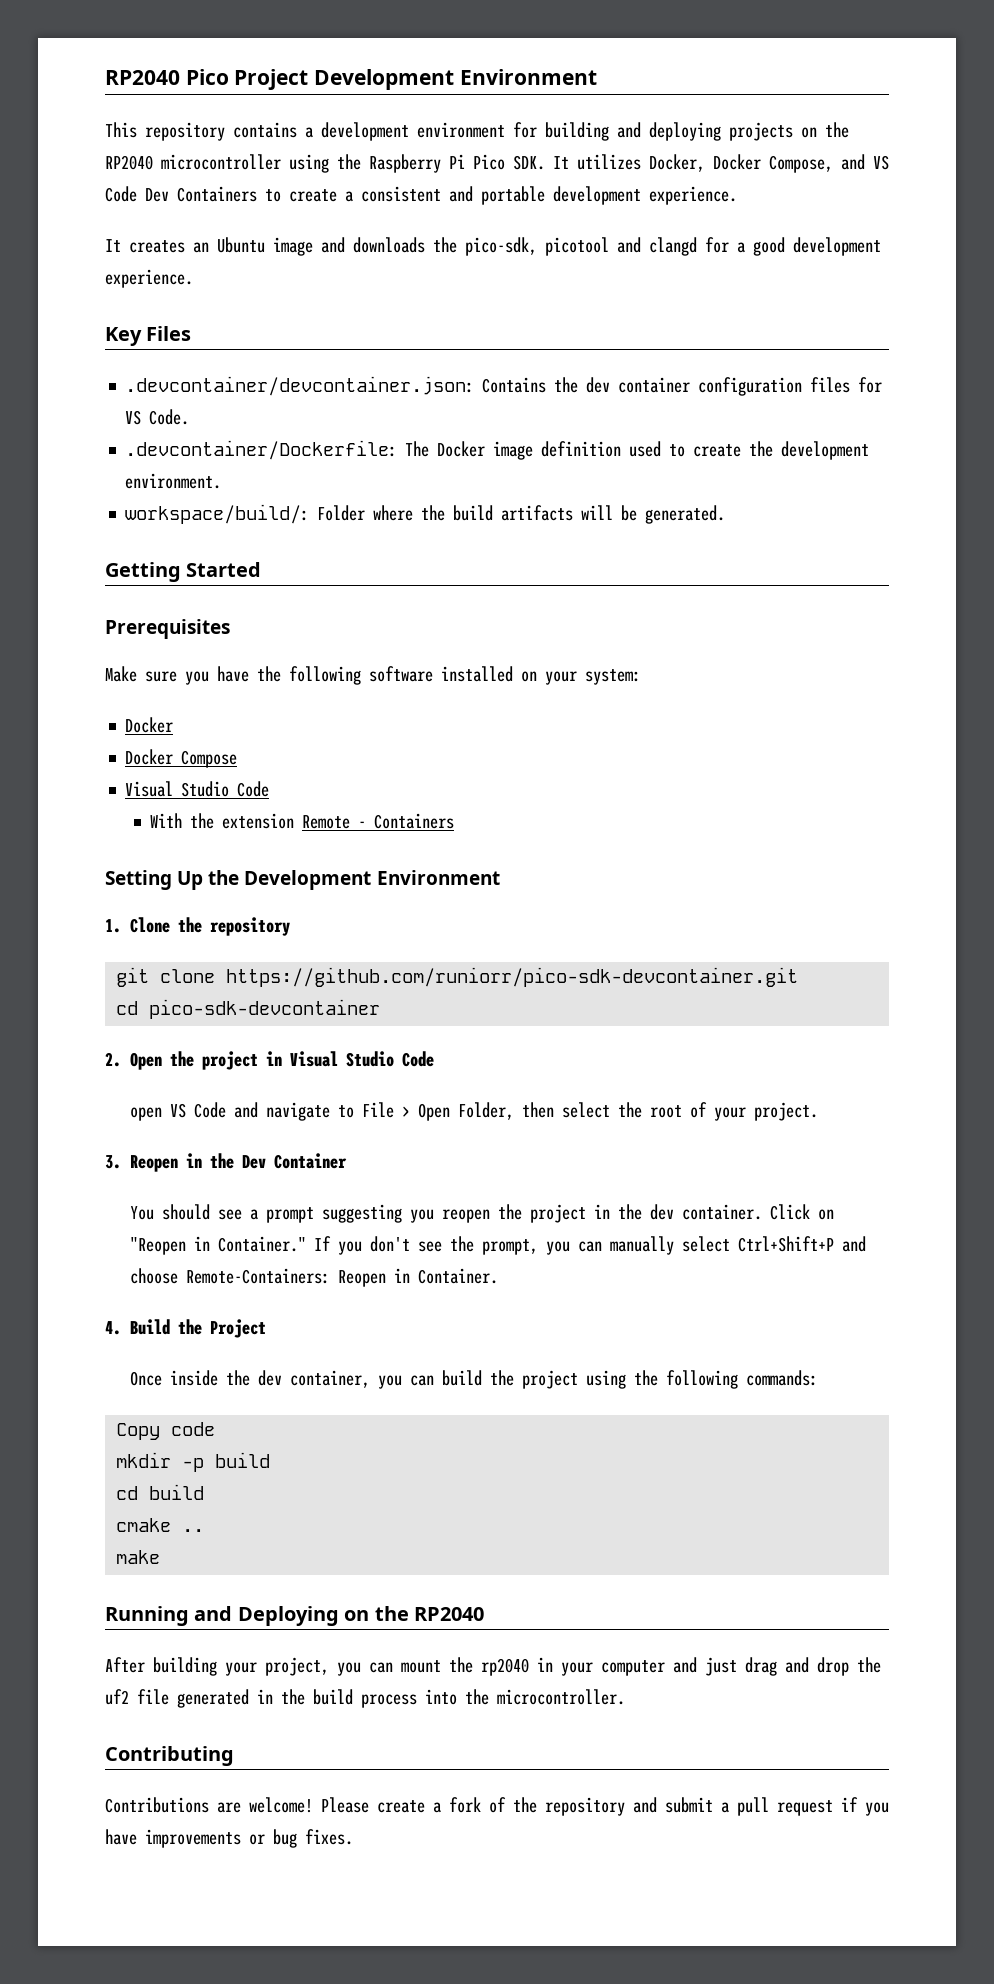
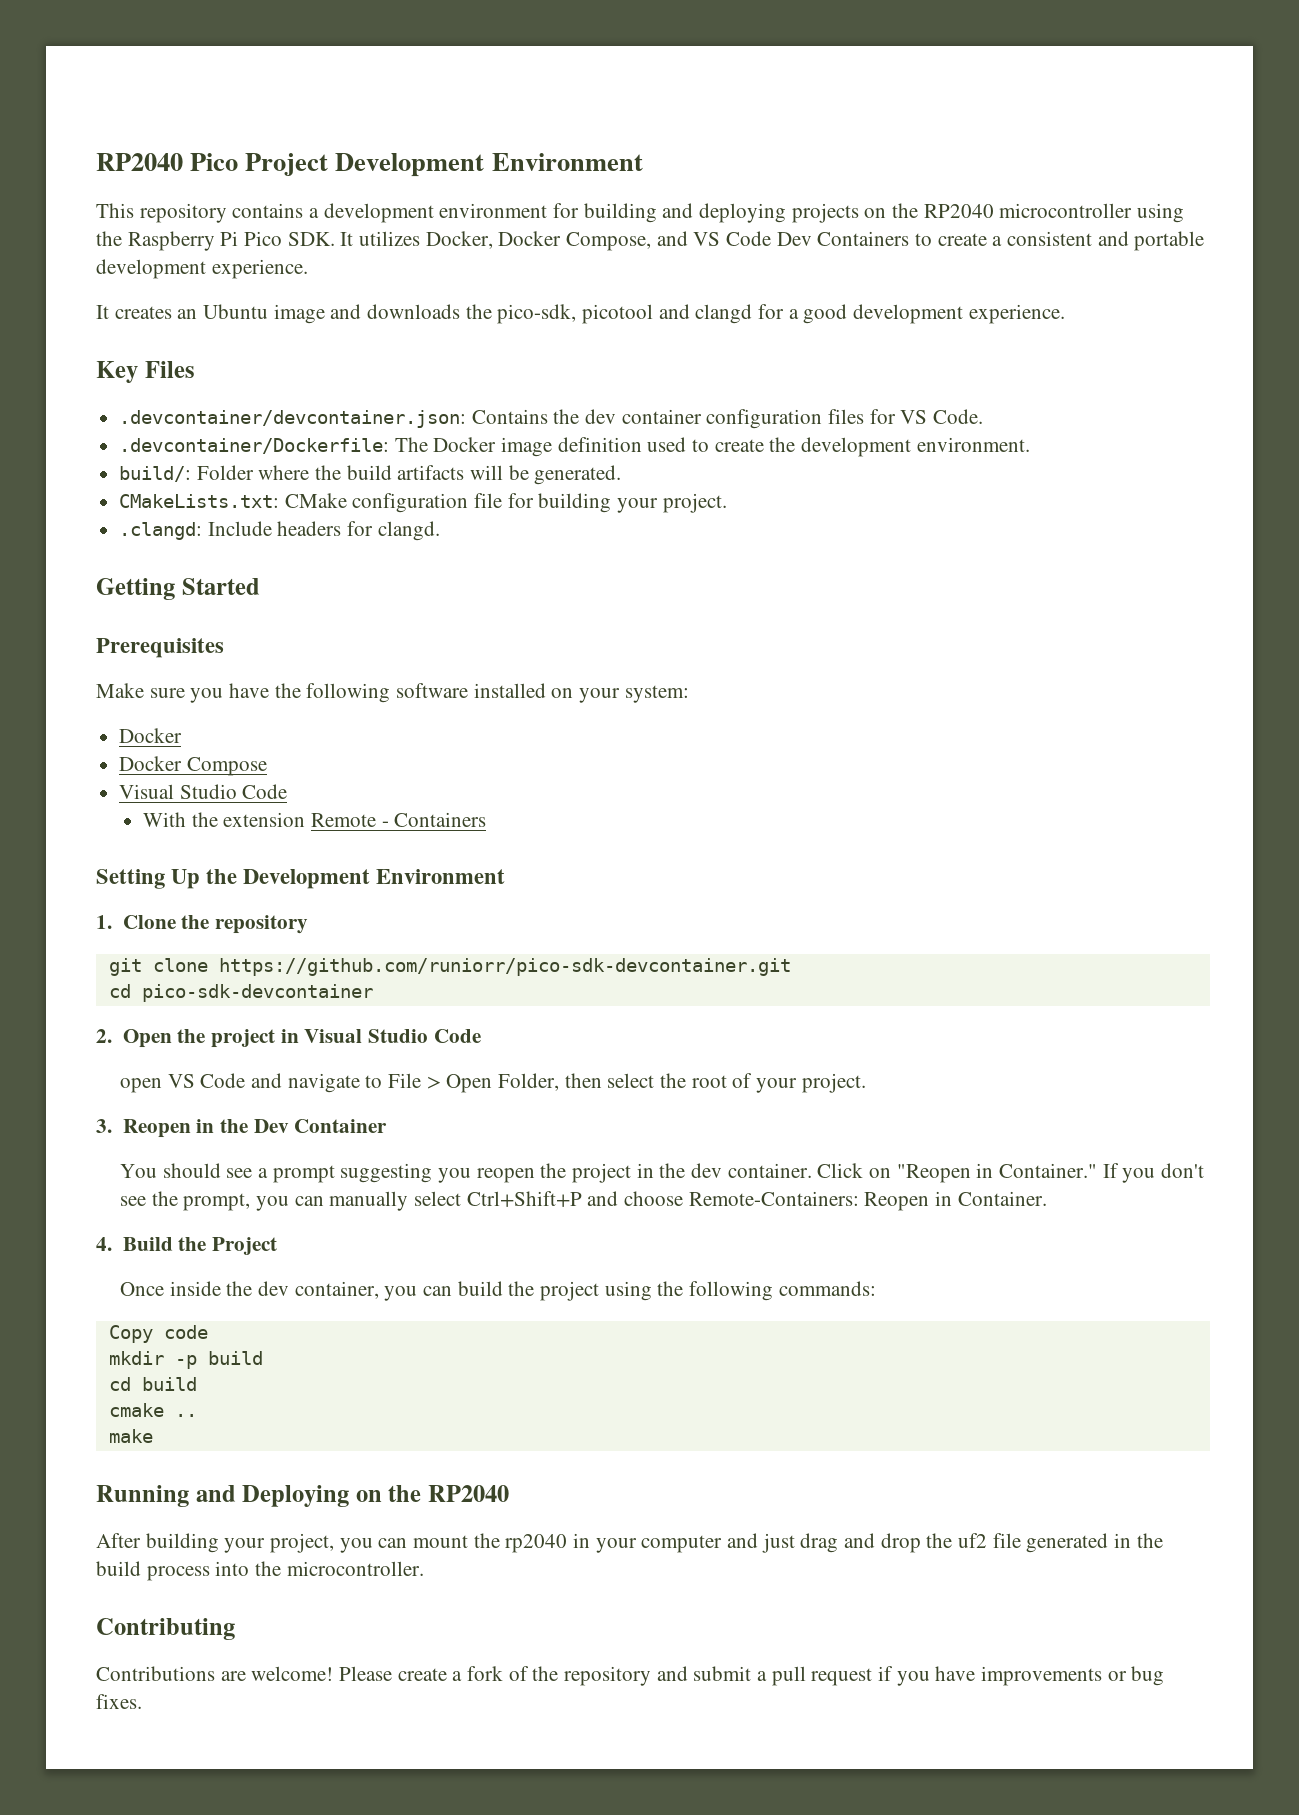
[125,504,310,524] workspace/build/: -> [119,466,192,482] build/:
(726, 514) none -> [119,493,727,513] [119,521,440,541] // CMakeLists.txt: CMake configuration file for building your project. // .clangd: Include headers for clangd.

